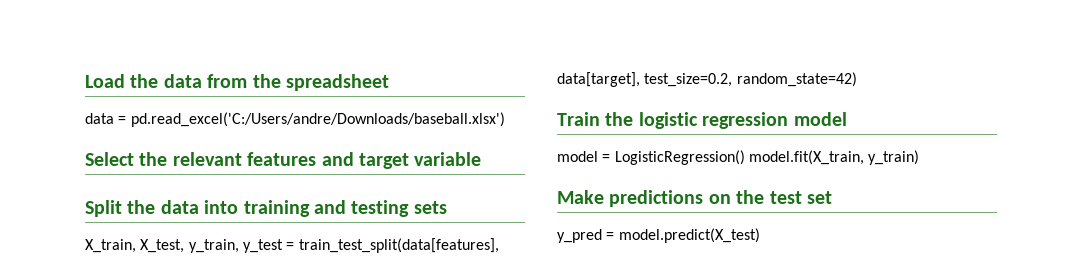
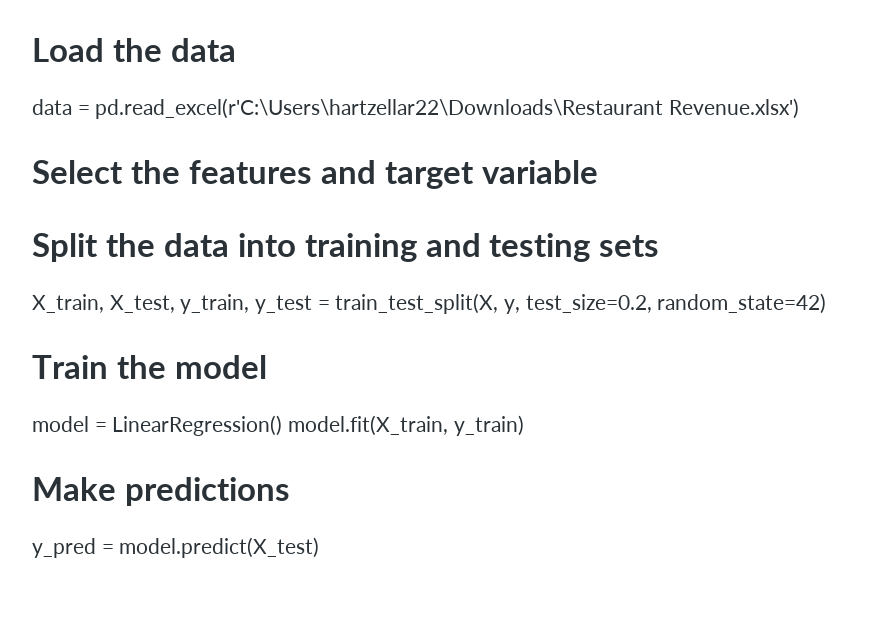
[207,74,389,91] from the spreadsheet -> (236, 50) none
[130,112,505,127] pd.read_excel('C:/Users/andre/Downloads/baseball.xlsx') -> [95,98,800,119] pd.read_excel(r'C:\Users\hartzellar22\Downloads\Restaurant Revenue.xlsx')
[172,152,242,166] relevant -> (180, 172) none
[298,238,499,253] [557,72,640,87] train_test_split(data[features], data[target], -> [335,293,521,314] train_test_split(X, y,
[638,112,789,129] logistic regression -> (166, 367) none
[614,150,745,165] LogisticRegression() -> [112,415,283,436] LinearRegression()
[708,190,832,204] on the test set -> (290, 491) none

